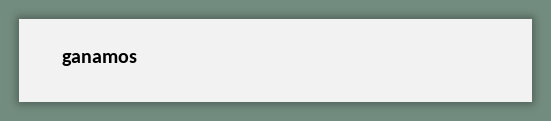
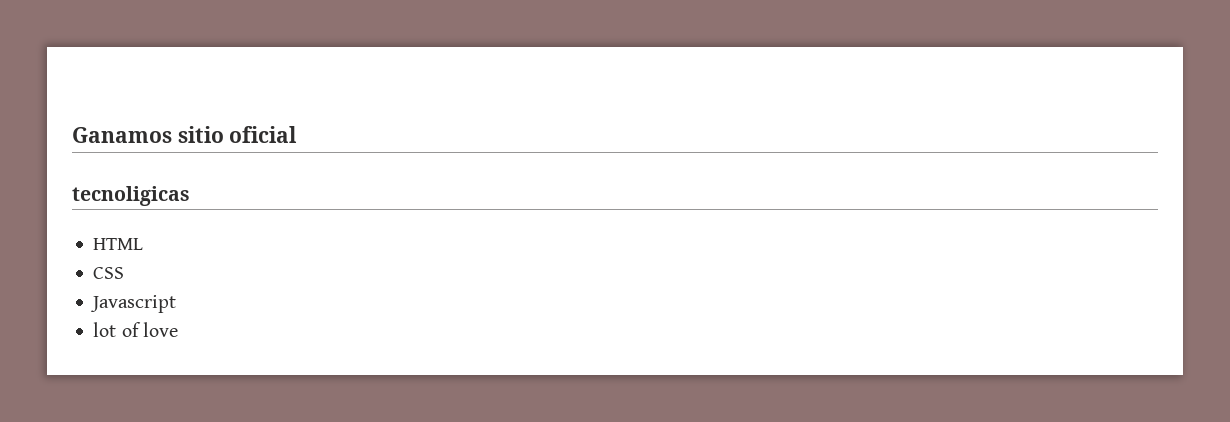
[62,53,137,66] ganamos -> [72,126,298,143] [72,186,190,206] [93,238,144,250] [93,267,125,279] [90,295,177,313] [93,322,178,337] Ganamos sitio oficial // tecnoligicas // HTML // CSS // Javascript // lot of love

